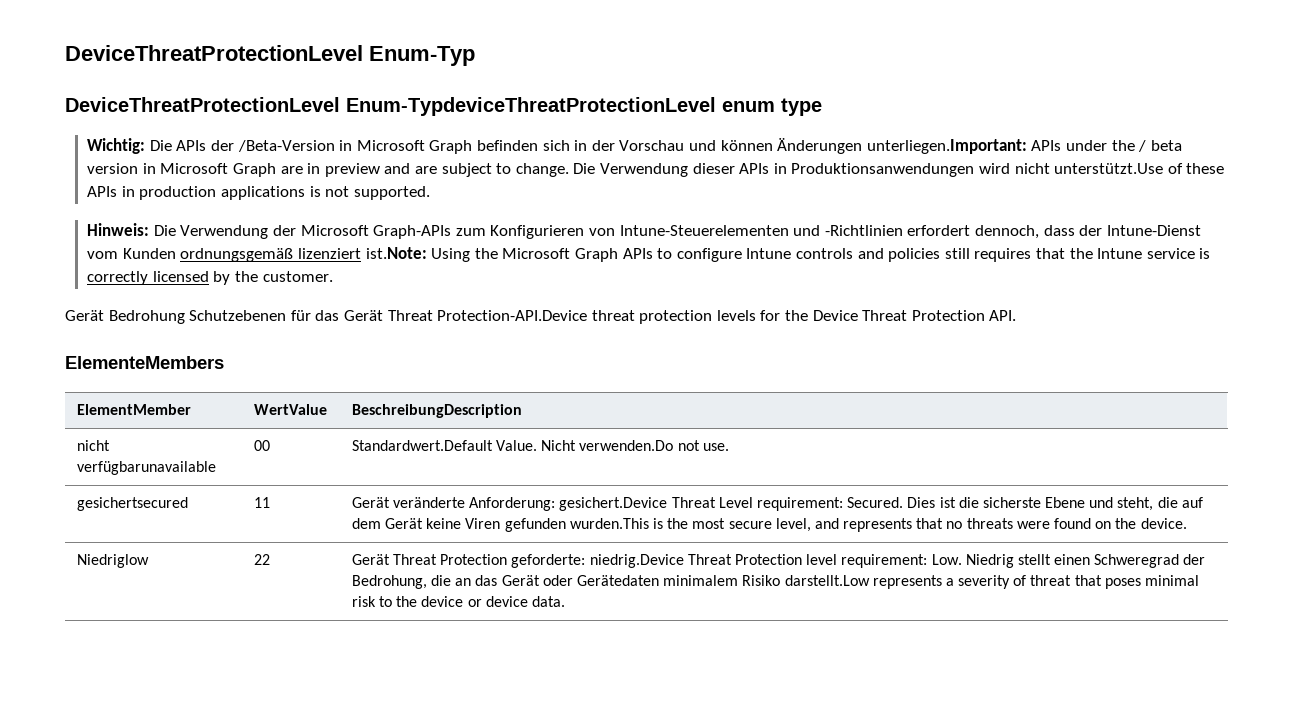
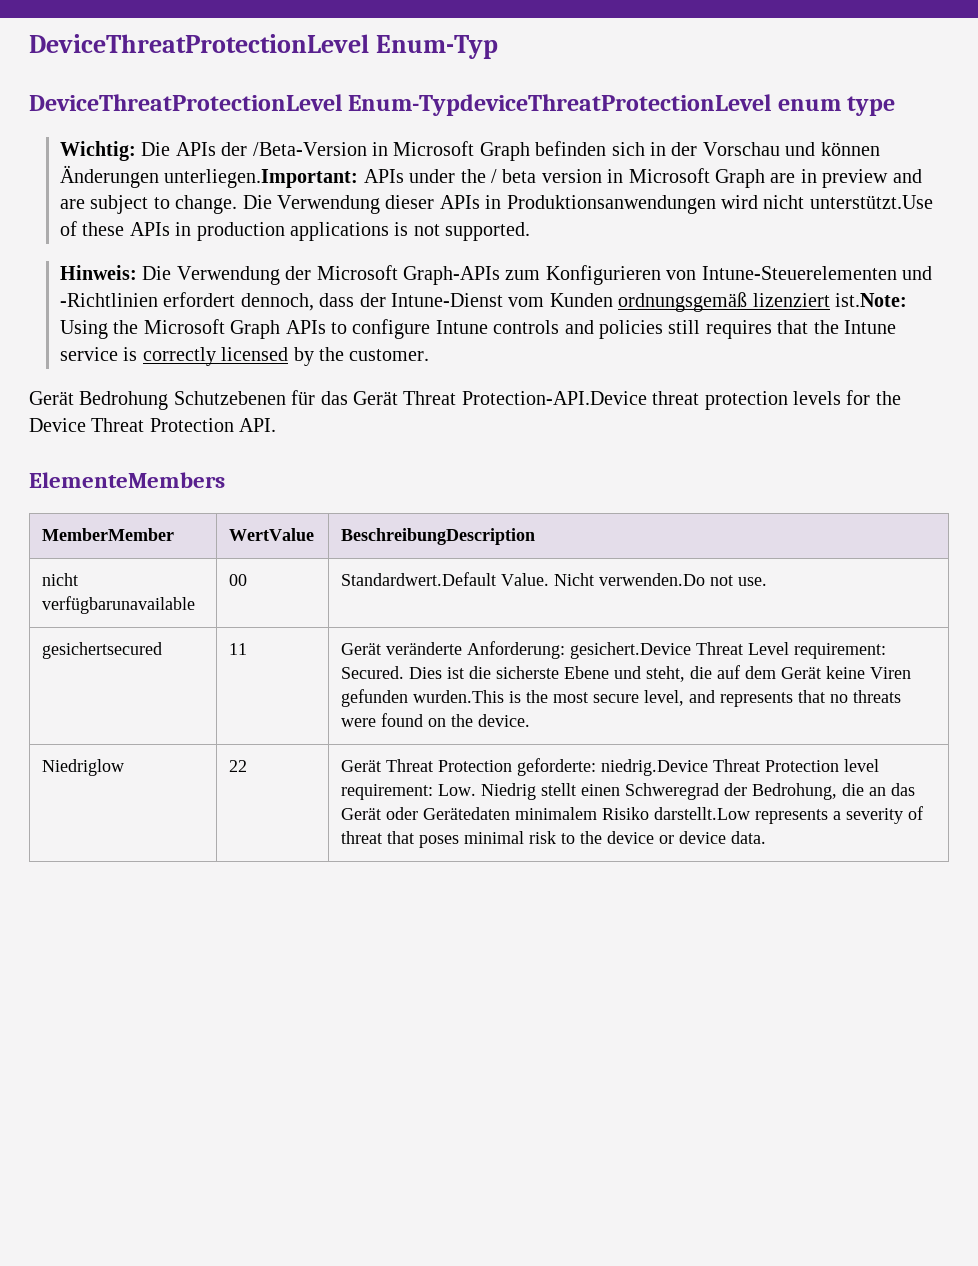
[76,404,191,415] ElementMember -> [42,528,175,541] MemberMember

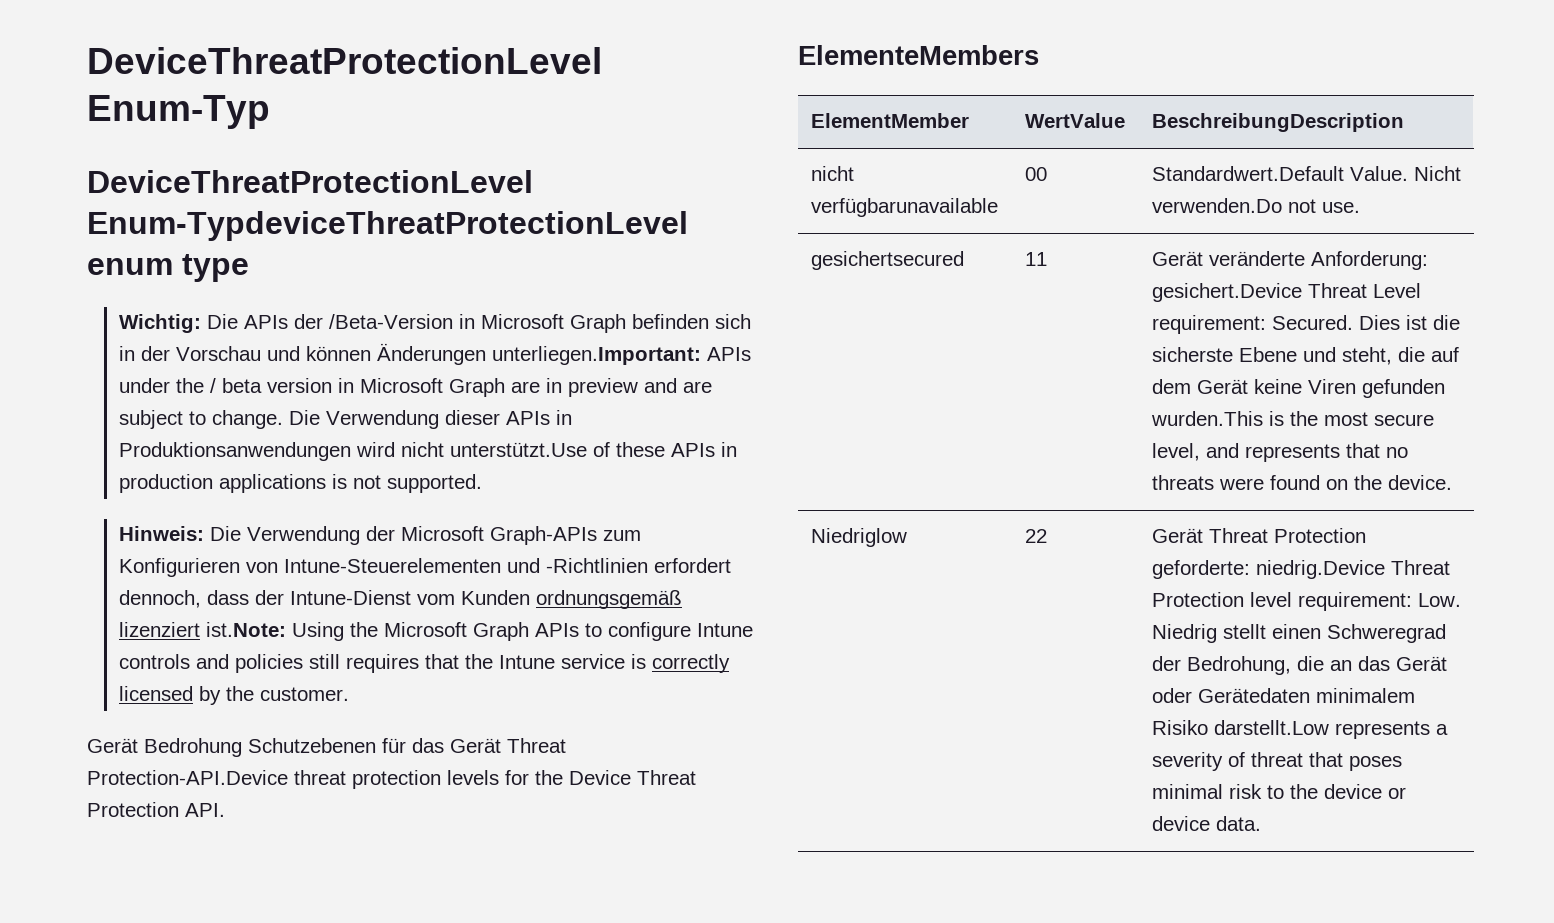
[42,528,175,541] MemberMember -> [810,113,969,128] ElementMember

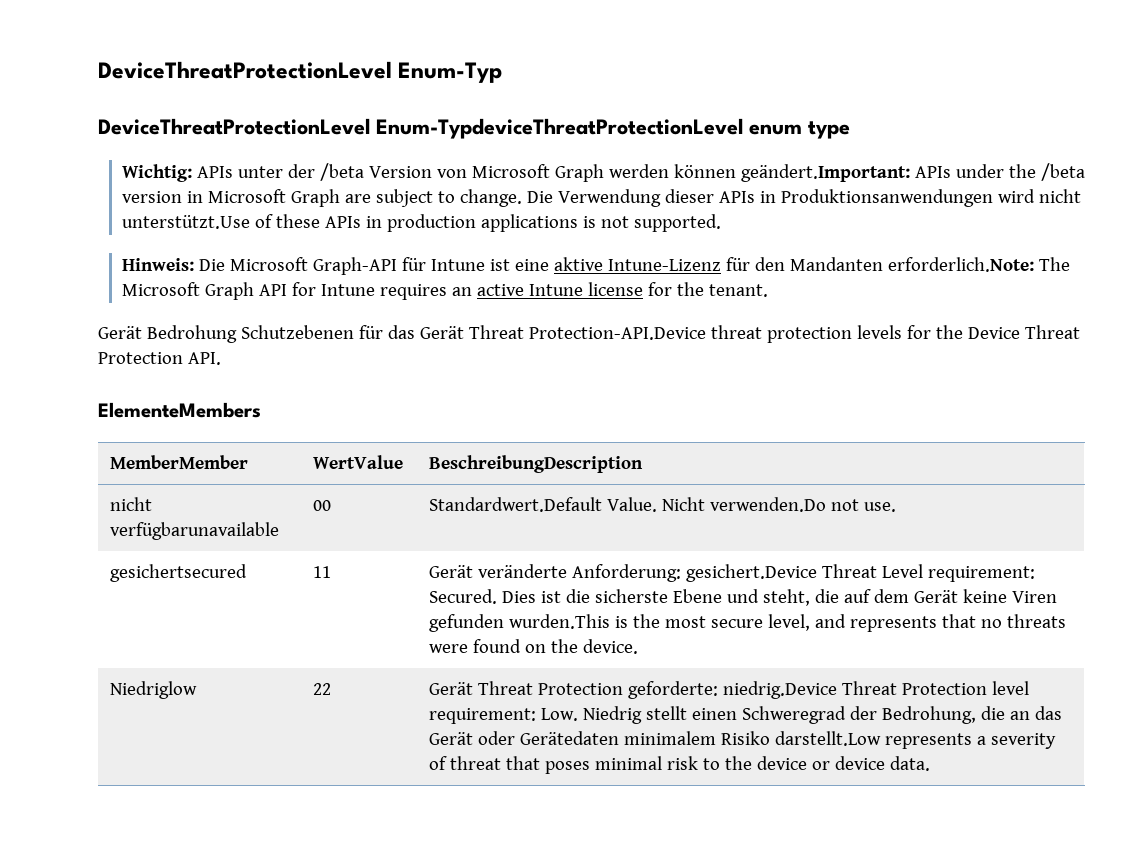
[206,314,751,333] [118,343,701,365] Die APIs der /Beta-Version in Microsoft Graph befinden sich in der Vorschau und können Änderungen unterliegen.Important: -> [196,163,910,182] APIs unter der /beta Version von Microsoft Graph werden können geändert.Important:
[209,378,262,393] / beta -> [1040,163,1085,181] /beta
[545,378,712,397] in preview and are -> (371, 198) none
[246,526,641,545] [118,558,731,577] [118,590,682,609] [118,622,753,641] [118,654,730,673] [118,686,349,705] Verwendung der Microsoft Graph-APIs zum Konfigurieren von Intune-Steuerelementen und -Richtlinien erfordert dennoch, dass der Intune-Dienst vom Kunden ordnungsgemäß lizenziert ist.Note: Using the Microsoft Graph APIs to configure Intune controls and policies still requires that the Intune service is correctly licensed by the customer. -> [229,257,1070,275] [121,282,768,300] Microsoft Graph-API für Intune ist eine aktive Intune-Lizenz für den Mandanten erforderlich.Note: The Microsoft Graph API for Intune requires an active Intune license for the tenant.
[810,113,969,128] ElementMember -> [110,455,249,469] MemberMember

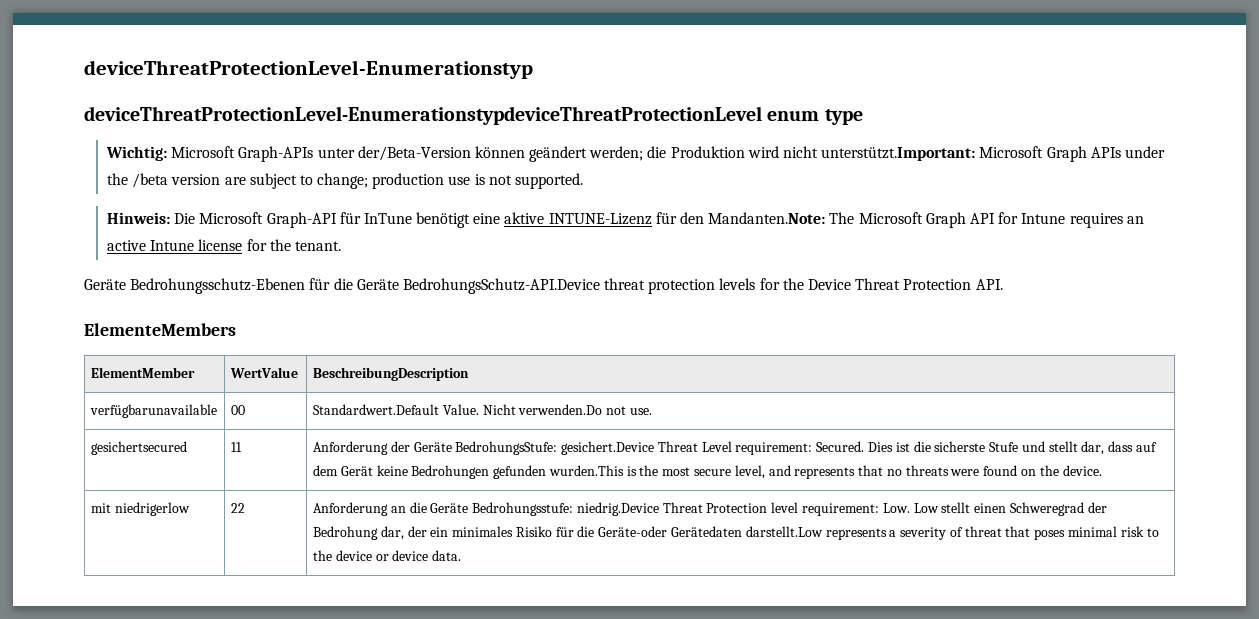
[98,61,503,83] [98,118,743,139] DeviceThreatProtectionLevel Enum-Typ // DeviceThreatProtectionLevel Enum-TypdeviceThreatProtectionLevel -> [84,60,533,79] [84,106,762,125] deviceThreatProtectionLevel-Enumerationstyp // deviceThreatProtectionLevel-EnumerationstypdeviceThreatProtectionLevel
[196,163,910,182] APIs unter der /beta Version von Microsoft Graph werden können geändert.Important: -> [171,146,1087,162] Microsoft Graph-APIs unter der/Beta-Version können geändert werden; die Produktion wird nicht unterstützt.Important: Microsoft Graph
[186,189,1081,207] [121,214,578,232] in Microsoft Graph are subject to change. Die Verwendung dieser APIs in Produktionsanwendungen wird nicht unterstützt.Use of these APIs in production applications -> [224,173,471,189] are subject to change; production use
[430,259,510,271] Intune ist -> [363,212,471,228] InTune benötigt
[607,259,721,271] Intune-Lizenz -> [548,213,652,225] INTUNE-Lizenz
[789,257,1034,272] Mandanten erforderlich.Note: -> [708,212,826,224] Mandanten.Note:
[98,325,706,343] Gerät Bedrohung Schutzebenen für das Gerät Threat Protection-API.Device -> [84,278,600,294] Geräte Bedrohungsschutz-Ebenen für die Geräte BedrohungsSchutz-API.Device
[110,455,249,469] MemberMember -> [90,367,195,378] ElementMember
[110,497,153,511] nicht -> (469, 374) none
[429,564,682,582] Gerät veränderte Anforderung: -> [312,441,558,455] Anforderung der Geräte BedrohungsStufe:
[673,589,840,606] Ebene und steht, die -> [989,441,1134,455] Stufe und stellt dar, dass
[1012,591,1058,603] Viren -> [411,465,490,479] Bedrohungen
[110,681,198,699] Niedriglow -> [90,502,190,516] mit niedrigerlow
[429,681,719,699] Gerät Threat Protection geforderte: -> [312,502,574,516] Anforderung an die Geräte Bedrohungsstufe:
[583,706,643,724] Niedrig -> [913,503,939,513] Low
[882,706,1063,724] [429,731,771,745] Bedrohung, die an das Gerät oder Gerätedaten minimalem Risiko -> [312,526,743,540] Bedrohung dar, der ein minimales Risiko für die Geräte-oder Gerätedaten

